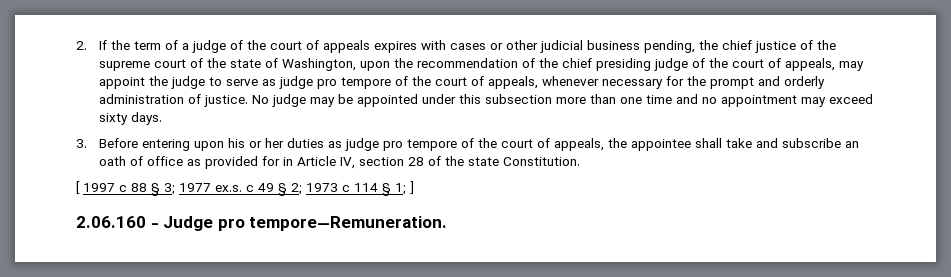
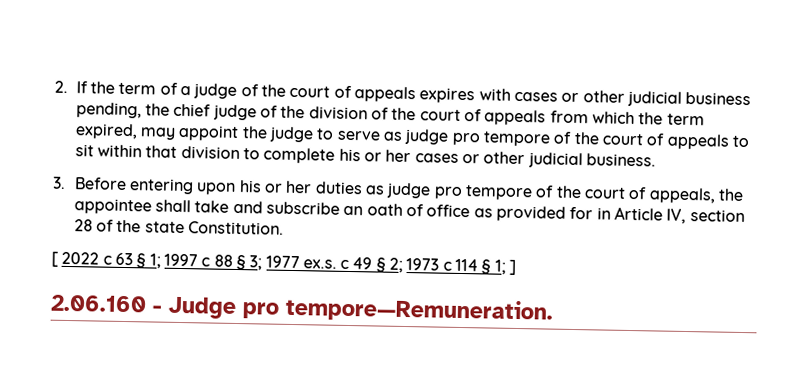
[754,40,836,53] [98,58,835,71] justice of the supreme court of the state of Washington, upon the recommendation of the chief presiding judge of the court of appeals, -> [212,104,705,126] [74,123,138,140] judge of the division of the court of appeals from which the term expired,
[487,76,825,89] [98,94,873,107] [98,112,162,125] appeals, whenever necessary for the prompt and orderly administration of justice. No judge may be appointed under this subsection more than one time and no appointment may exceed sixty days. -> [666,133,750,150] [74,144,656,169] appeals to sit within that division to complete his or her cases or other judicial business.
(80, 187) none -> [61,251,161,269] 2022 c 63 § 1;

